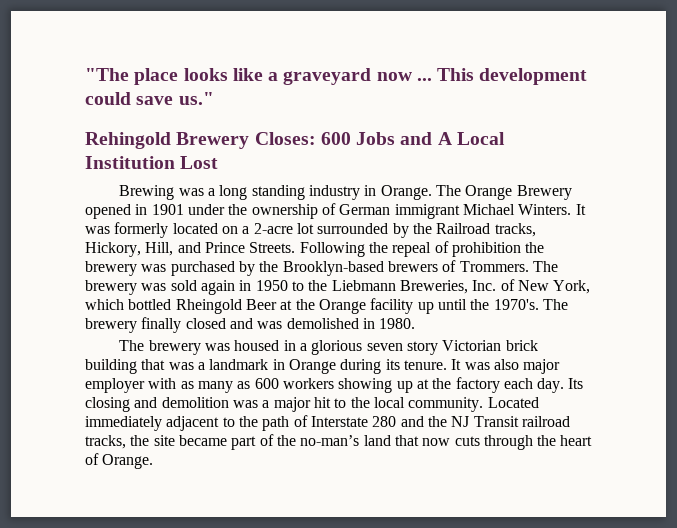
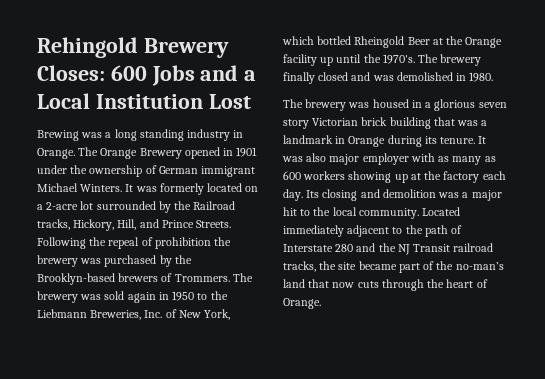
[85,68,588,85] [85,92,214,105] "The place looks like a graveyard now ... This development could save us." // -> (37, 47) none
[437,132,452,145] A -> [244,70,257,81] a

